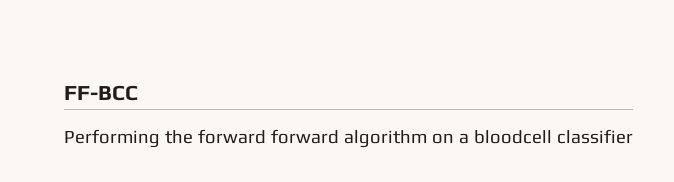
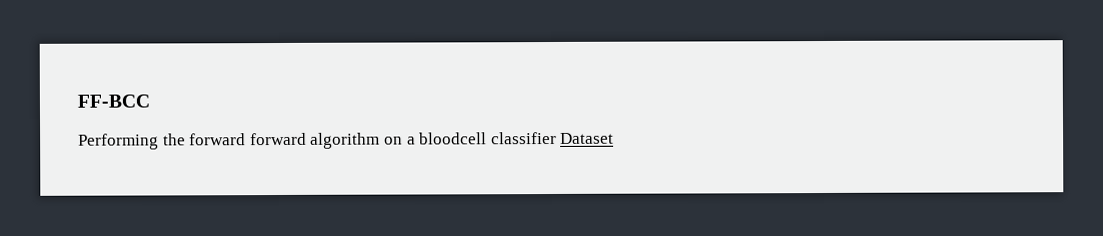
(633, 136) none -> [560,132,615,144] Dataset

